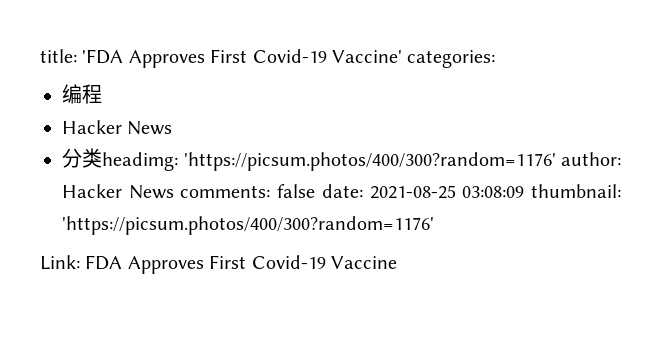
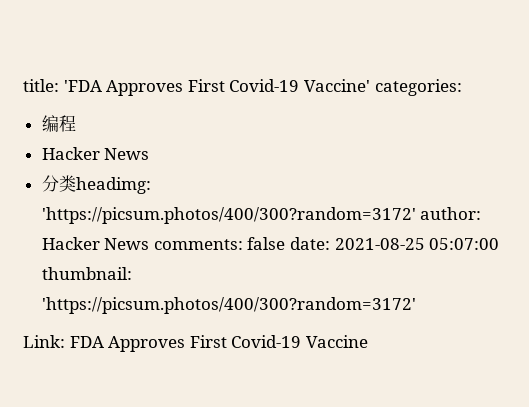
[183,152,556,171] 'https://picsum.photos/400/300?random=1176' -> [41,207,416,224] 'https://picsum.photos/400/300?random=3172'
[462,184,621,198] [62,216,434,235] 03:08:09 thumbnail: 'https://picsum.photos/400/300?random=1176' -> [429,238,500,250] [41,267,132,280] [41,297,416,314] 05:07:00 thumbnail: 'https://picsum.photos/400/300?random=3172'

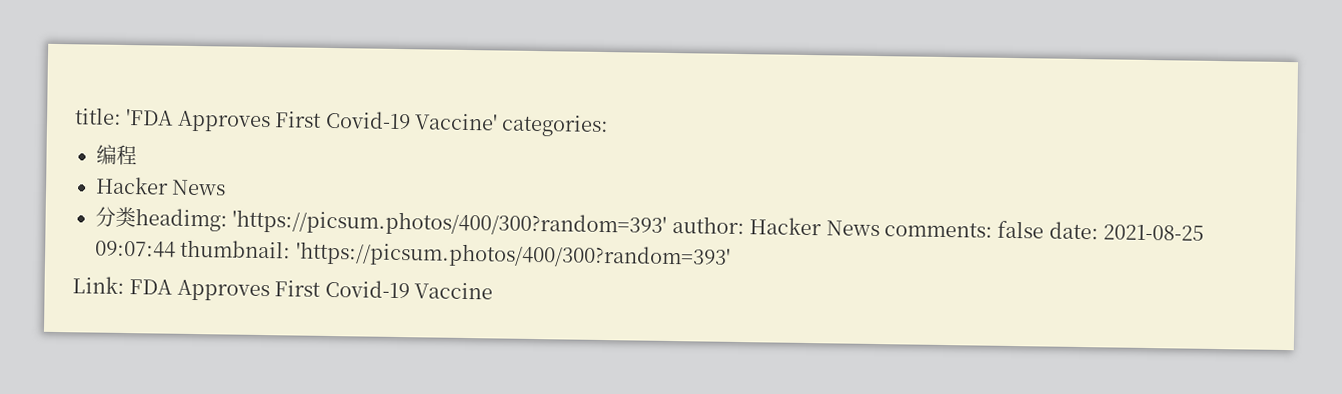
[41,207,416,224] 'https://picsum.photos/400/300?random=3172' -> [232,209,668,238] 'https://picsum.photos/400/300?random=393'
[429,238,500,250] [41,267,132,280] [41,297,416,314] 05:07:00 thumbnail: 'https://picsum.photos/400/300?random=3172' -> [95,239,731,270] 09:07:44 thumbnail: 'https://picsum.photos/400/300?random=393'

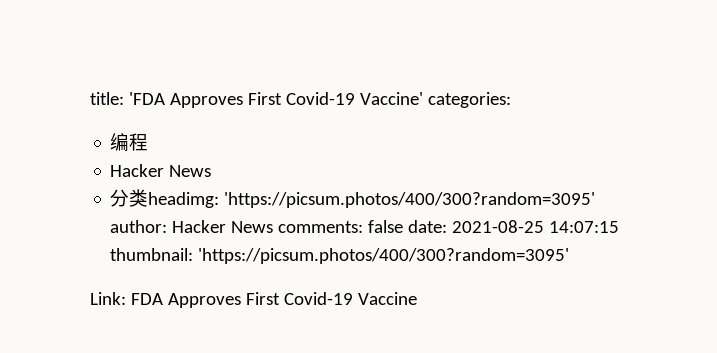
[232,209,668,238] 'https://picsum.photos/400/300?random=393' -> [224,192,596,208] 'https://picsum.photos/400/300?random=3095'
[95,239,731,270] 09:07:44 thumbnail: 'https://picsum.photos/400/300?random=393' -> [549,221,620,233] [110,248,570,264] 14:07:15 thumbnail: 'https://picsum.photos/400/300?random=3095'

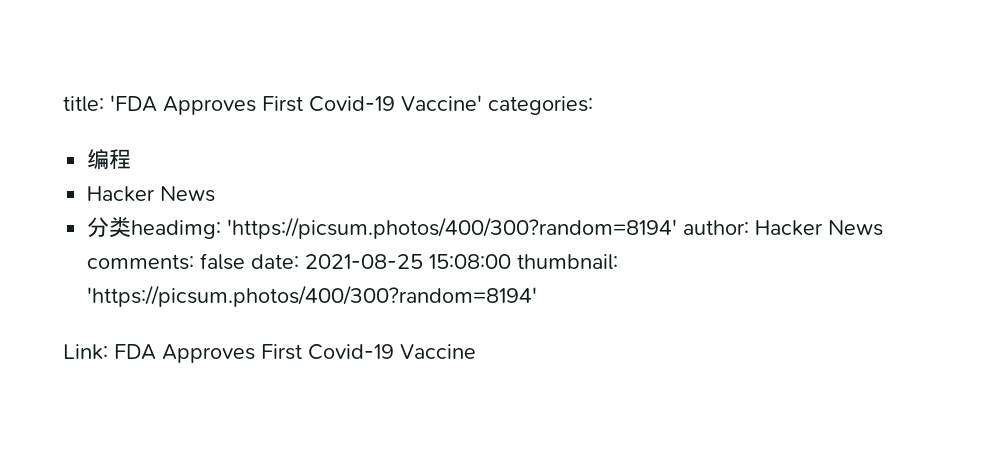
[224,192,596,208] 'https://picsum.photos/400/300?random=3095' -> [227,217,678,239] 'https://picsum.photos/400/300?random=8194'
[549,221,620,233] [110,248,570,264] 14:07:15 thumbnail: 'https://picsum.photos/400/300?random=3095' -> [429,254,619,270] [87,285,538,307] 15:08:00 thumbnail: 'https://picsum.photos/400/300?random=8194'

